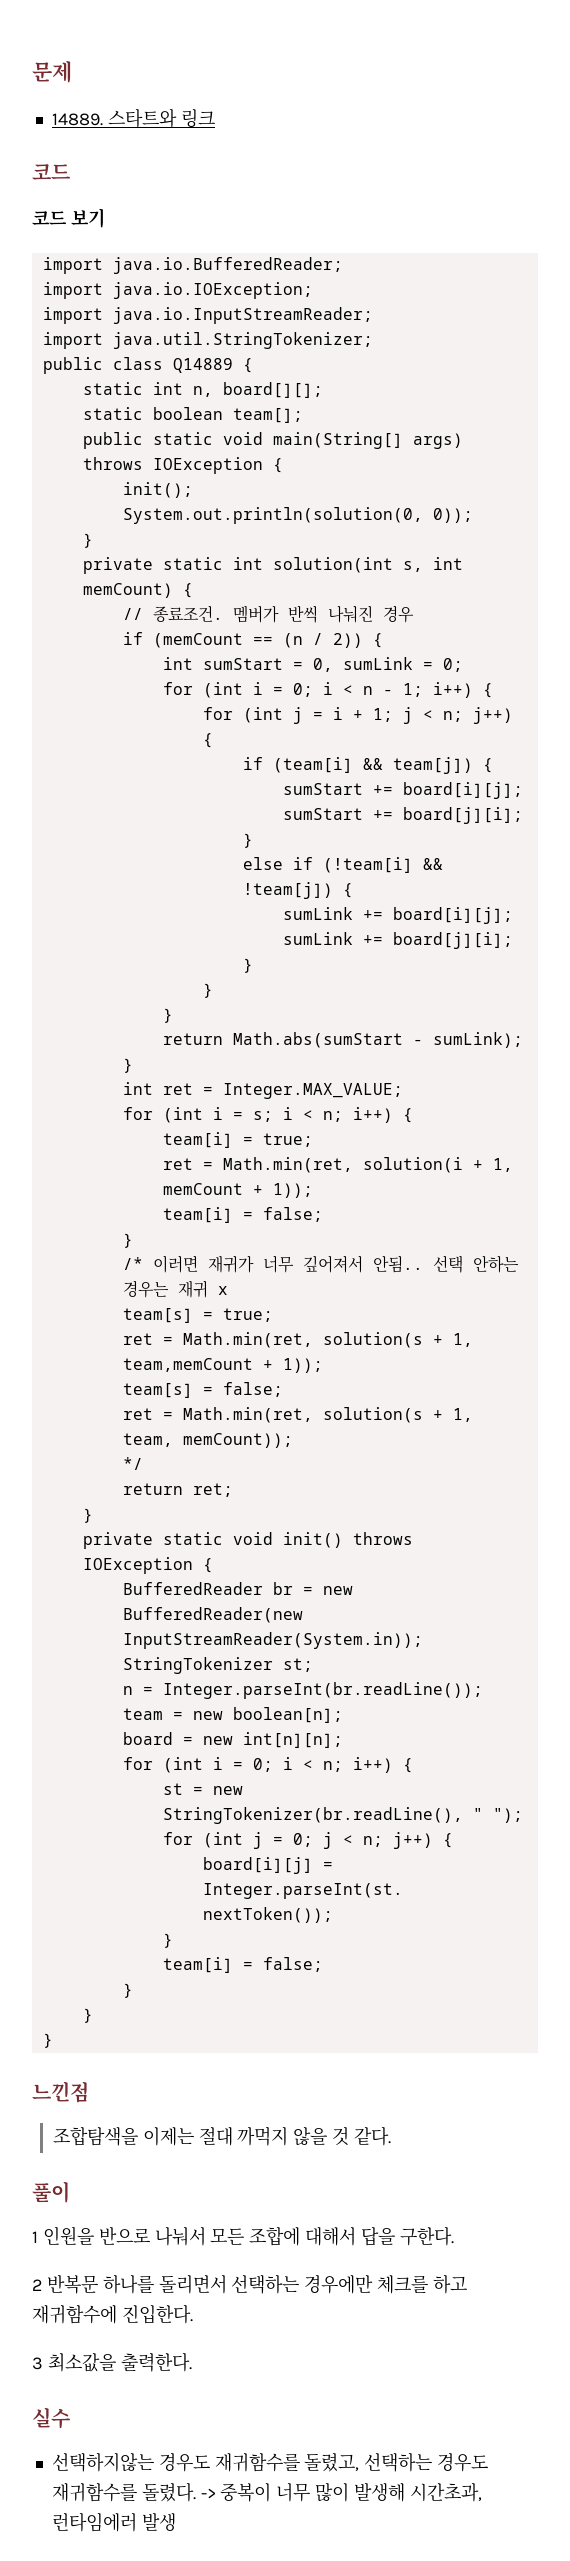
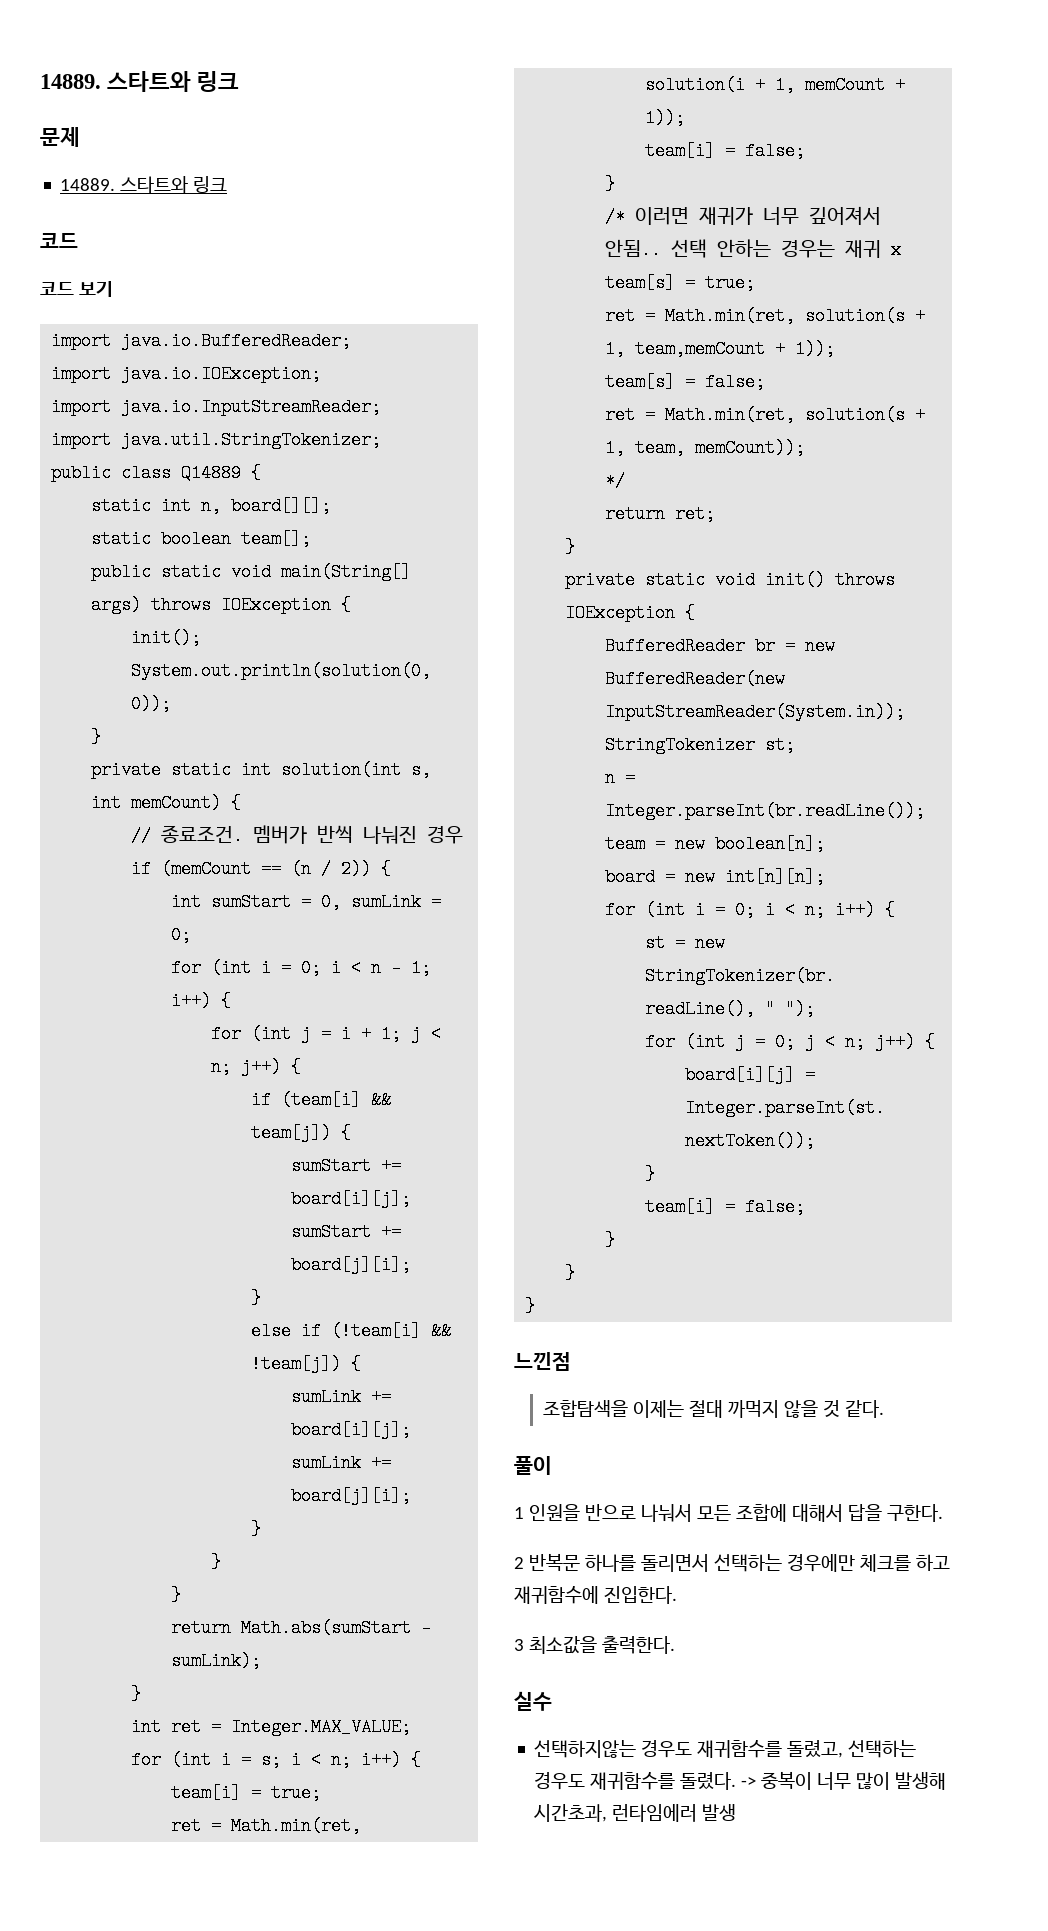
(32, 72) none -> [40,71,240,92] 14889. 스타트와 링크 //

